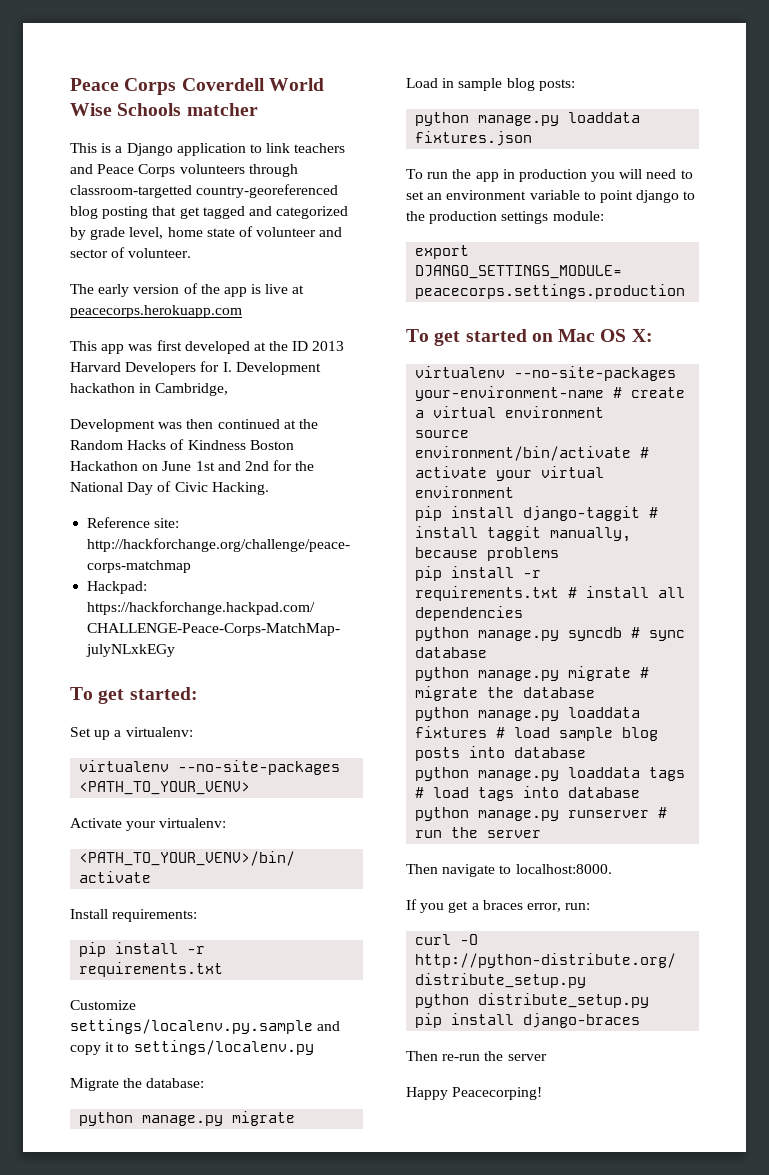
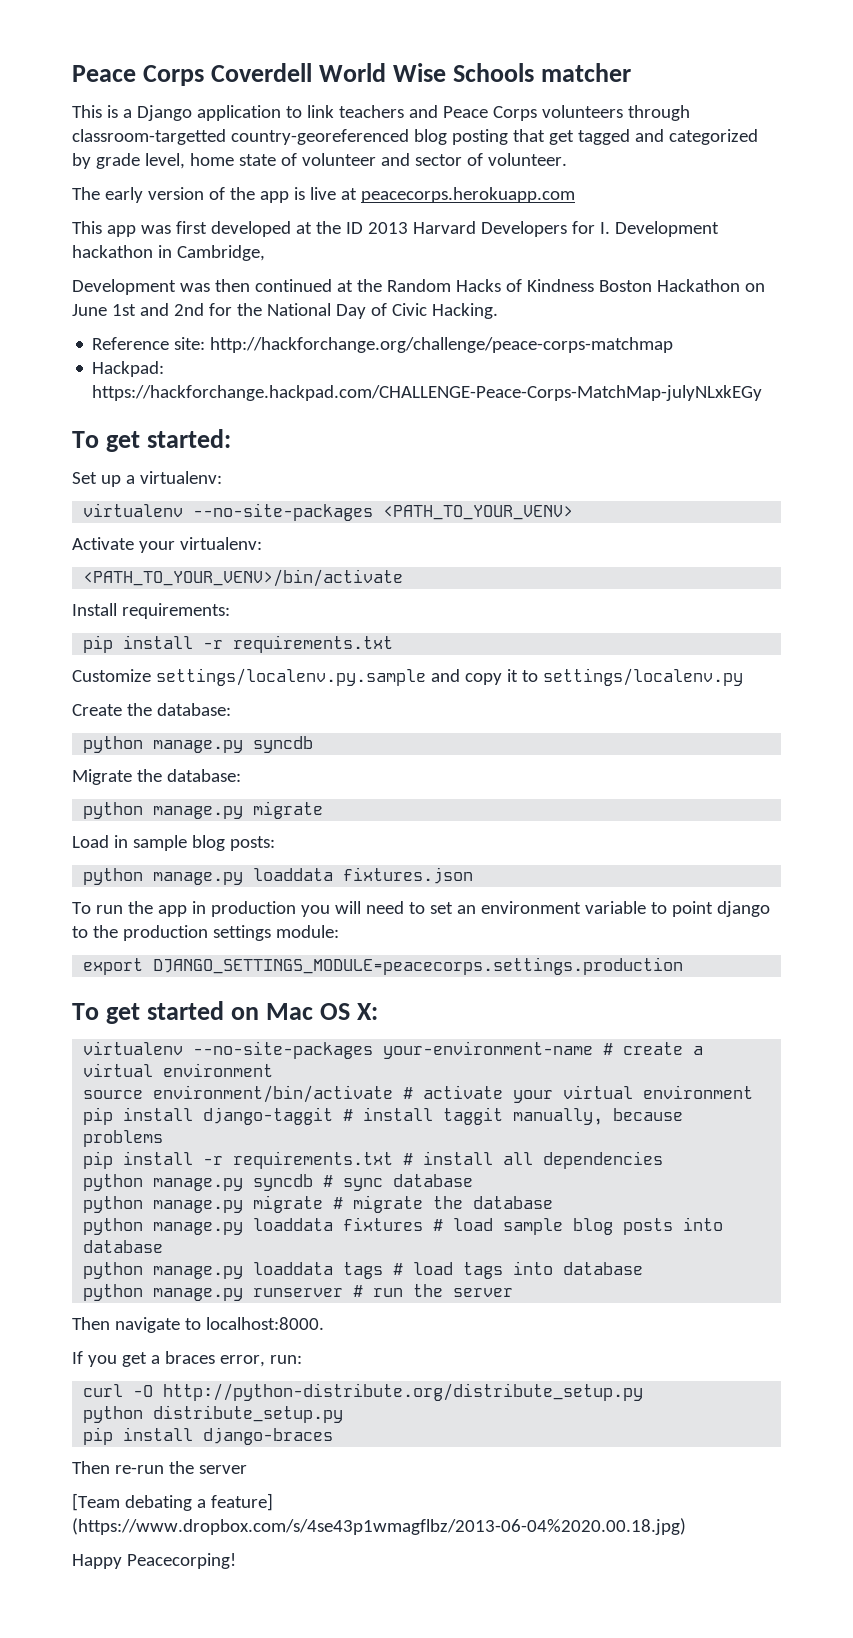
(314, 1047) none -> [72,703,231,716] [83,736,314,753] // Create the database: // python manage.py syncdb
(547, 1057) none -> [72,1493,273,1511] [72,1518,686,1535] // [Team debating a feature] (https://www.dropbox.com/s/4se43p1wmagflbz/2013-06-04%2020.00.18.jpg)

